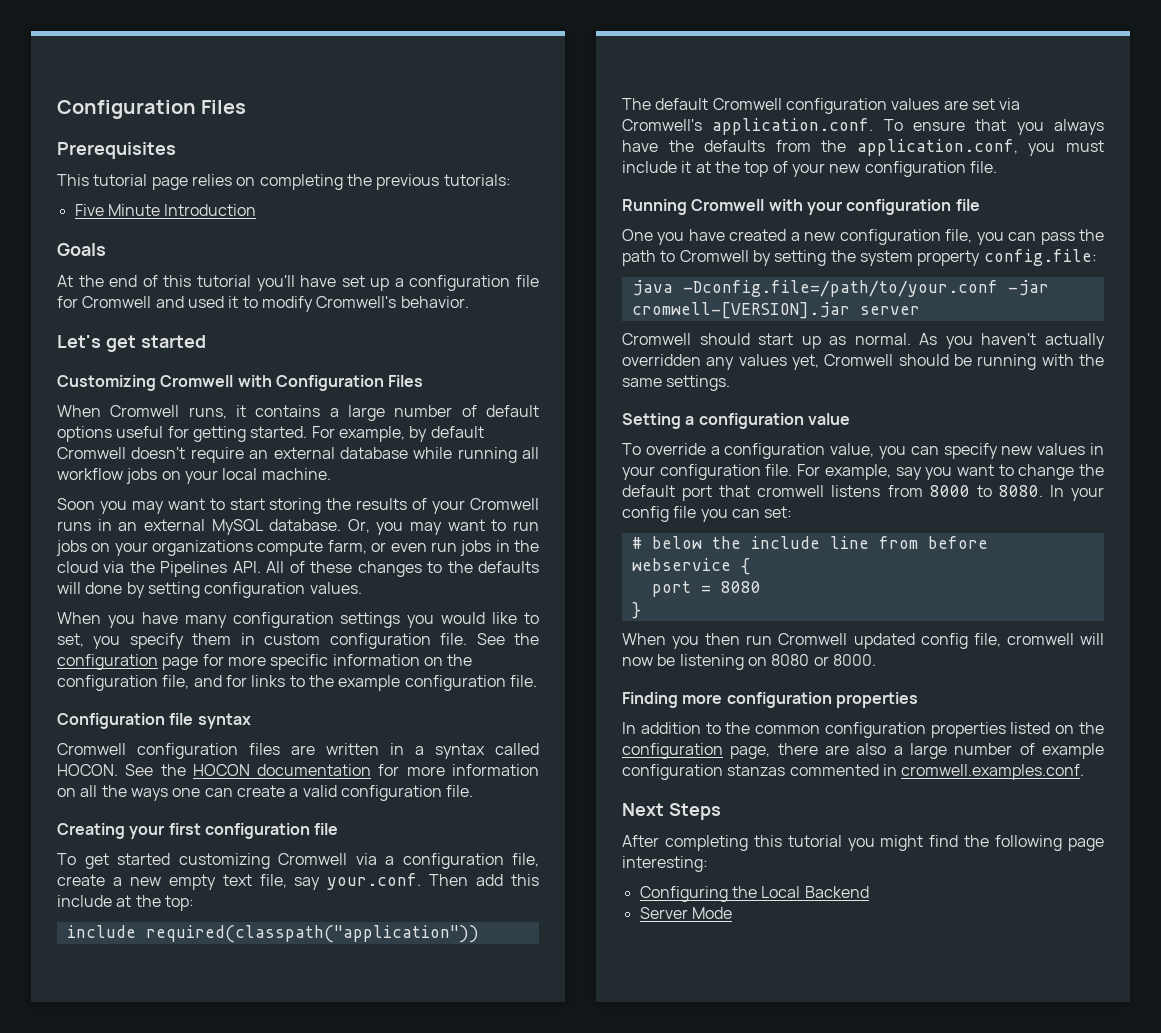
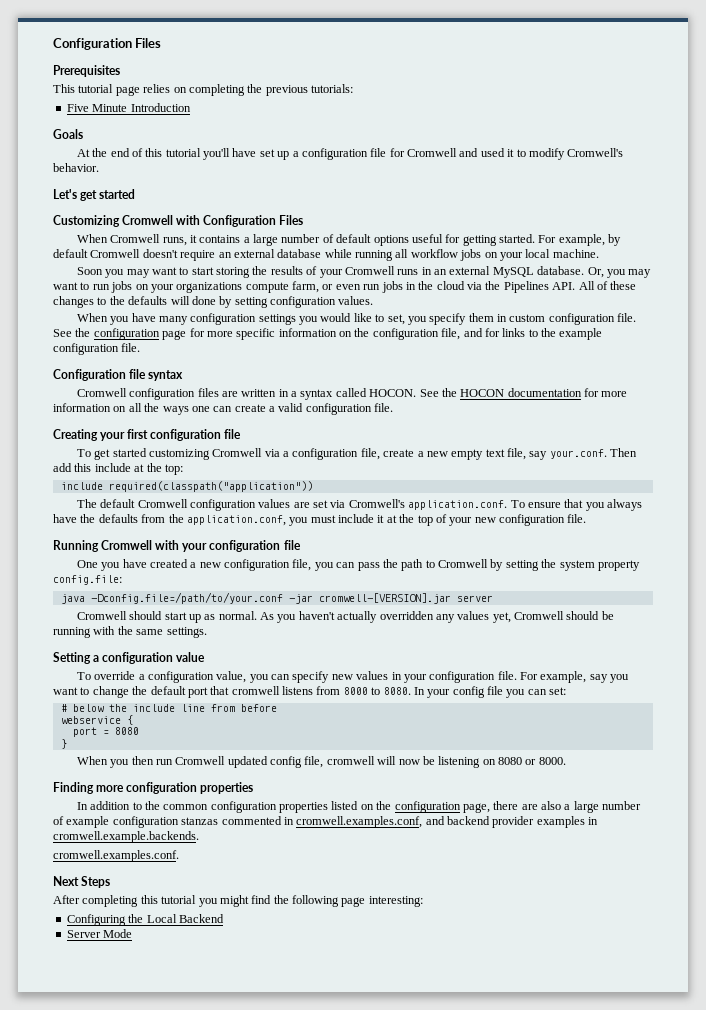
(897, 770) none -> [296,816,599,828] [53,831,199,843] cromwell.examples.conf, and backend provider examples in cromwell.example.backends. //

